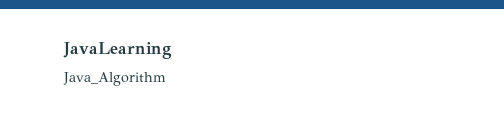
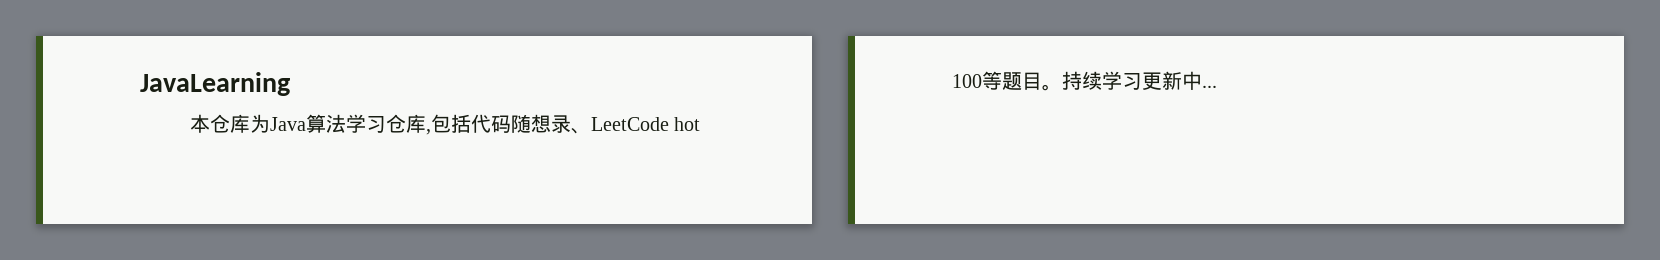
[63,72,166,86] Java_Algorithm -> [189,114,701,135] [952,71,1217,91] 本仓库为Java算法学习仓库,包括代码随想录、LeetCode hot 100等题目。持续学习更新中...

